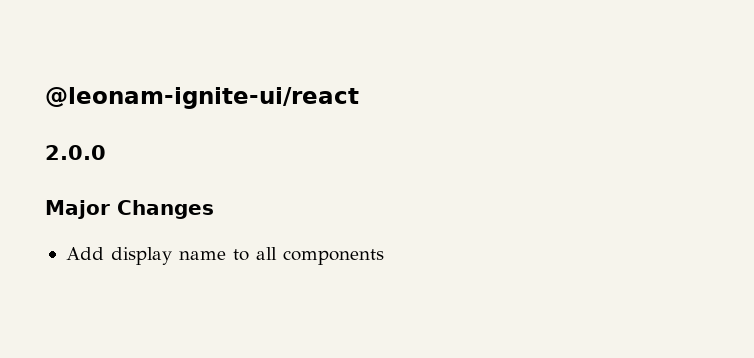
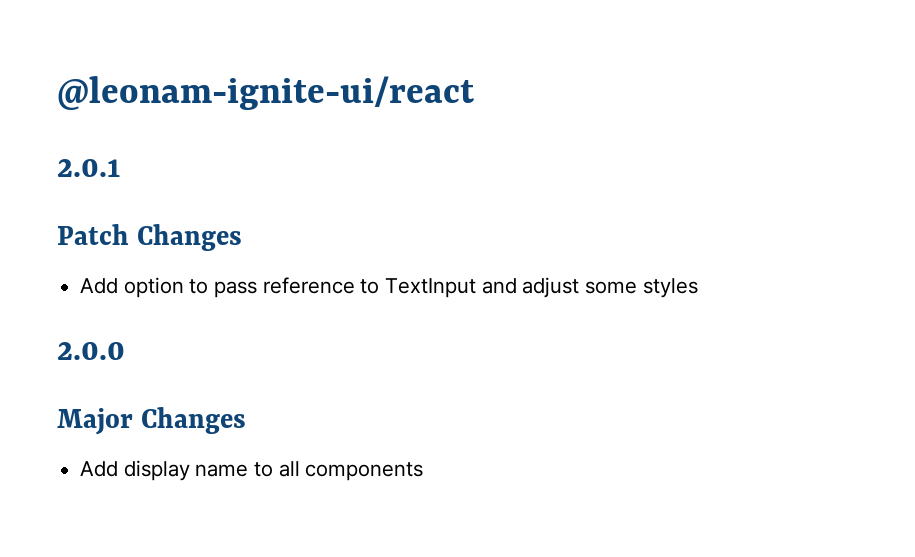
(359, 98) none -> [57,159,121,177] [57,224,243,251] [80,277,698,298] // 2.0.1 // Patch Changes // Add option to pass reference to TextInput and adjust some styles

